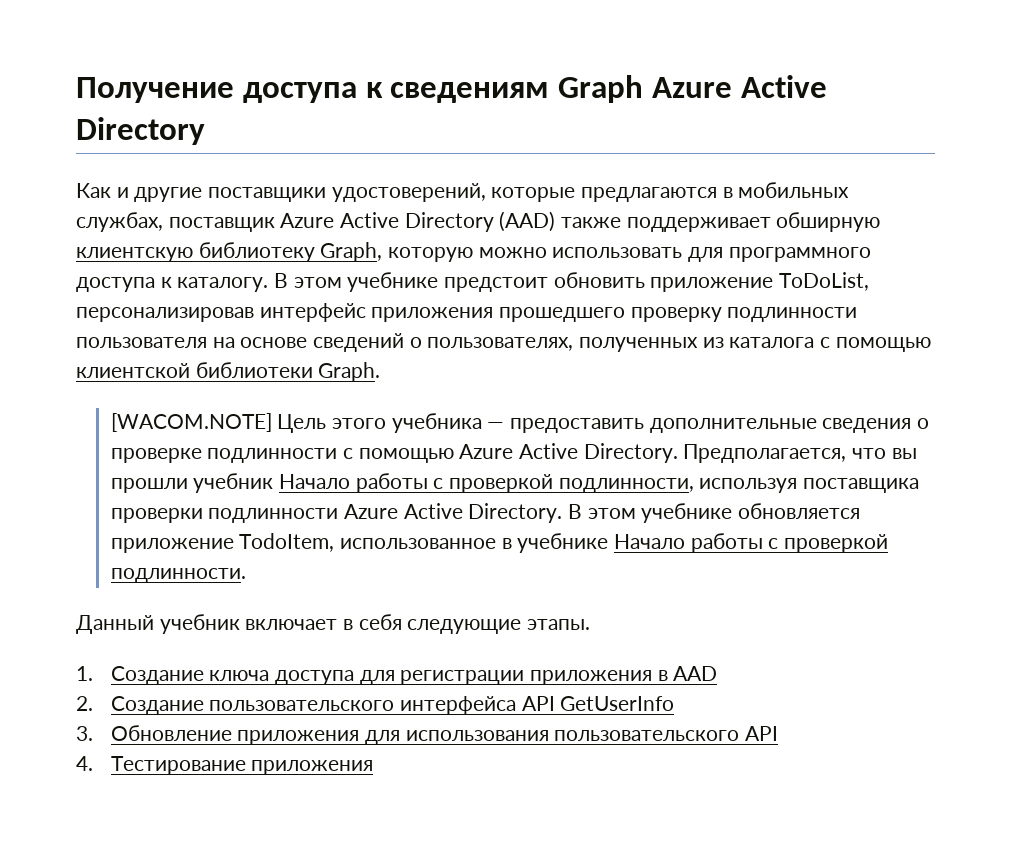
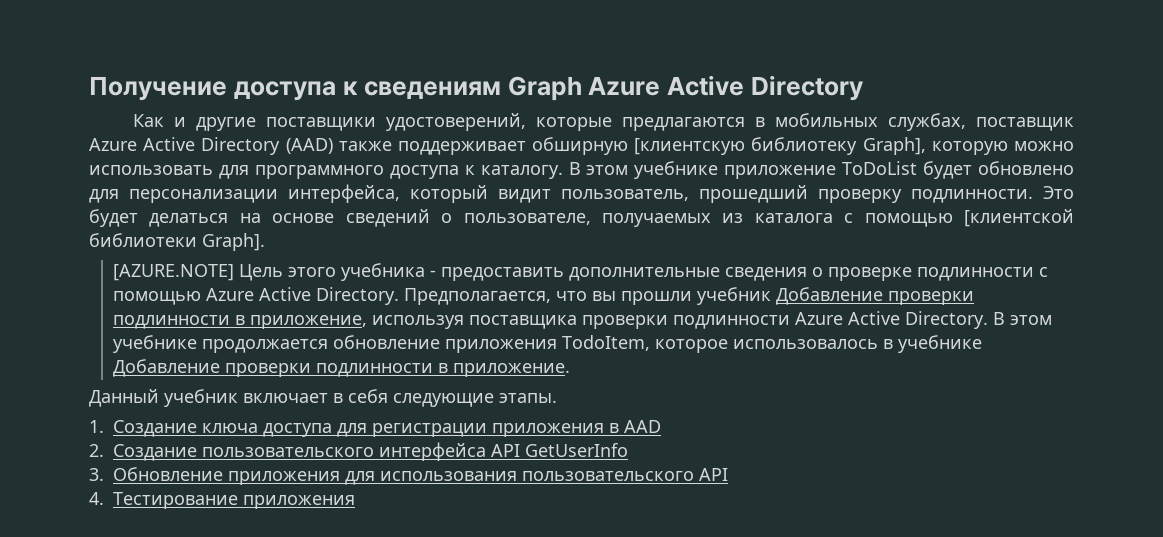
[76,242,383,262] клиентскую библиотеку Graph, -> [634,137,926,155] [клиентскую библиотеку Graph],
[444,272,870,292] [76,303,858,322] [76,337,207,348] предстоит обновить приложение ToDoList, персонализировав интерфейс приложения прошедшего проверку подлинности пользователя -> [724,161,1074,179] [89,184,1074,203] [89,209,229,227] приложение ToDoList будет обновлено для персонализации интерфейса, который видит пользователь, прошедший проверку подлинности. Это будет делаться
[427,337,699,352] пользователях, полученных -> [463,213,711,227] пользователе, получаемых
[76,362,381,382] [110,413,272,432] клиентской библиотеки Graph. // [WACOM.NOTE] -> [963,209,1074,227] [89,233,265,251] [113,264,235,281] [клиентской библиотеки Graph]. // [AZURE.NOTE]
[487,422,505,429] — -> [430,270,437,277] -
[278,473,694,493] Начало работы с проверкой подлинности, -> [776,287,975,305] [113,315,368,329] Добавление проверки подлинности в приложение,
[738,503,861,519] [110,533,889,553] [110,568,246,583] обновляется приложение TodoItem, использованное в учебнике Начало работы с проверкой подлинности. -> [202,335,983,353] [113,359,571,377] продолжается обновление приложения TodoItem, которое использовалось в учебнике Добавление проверки подлинности в приложение.

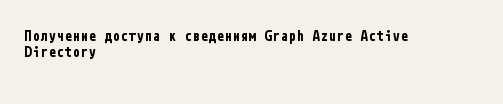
[133,113,1074,131] [89,137,1074,155] [89,161,1074,179] [89,184,1074,203] [89,209,1074,227] [89,233,265,251] [113,263,1049,281] [113,287,975,305] [113,311,1053,329] [113,335,983,353] [113,359,571,377] [89,389,557,407] [89,420,662,437] [89,442,629,461] [89,467,729,485] [89,492,356,509] // Как и другие поставщики удостоверений, которые предлагаются в мобильных службах, поставщик Azure Active Directory (AAD) также поддерживает обширную [клиентскую библиотеку Graph], которую можно использовать для программного доступа к каталогу. В этом учебнике приложение ToDoList будет обновлено для персонализации интерфейса, который видит пользователь, прошедший проверку подлинности. Это будет делаться на основе сведений о пользователе, получаемых из каталога с помощью [клиентской библиотеки Graph]. // [AZURE.NOTE] Цель этого учебника - предоставить дополнительные сведения о проверке подлинности с помощью Azure Active Directory. Предполагается, что вы прошли учебник Добавление проверки подлинности в приложение, используя поставщика проверки подлинности Azure Active Directory. В этом учебнике продолжается обновление приложения TodoItem, которое использовалось в учебнике Добавление проверки подлинности в приложение. // Данный учебник включает в себя следующие этапы. // 1. Создание ключа доступа для регистрации приложения в AAD // 2. Создание пользовательского интерфейса API GetUserInfo // 3. Обновление приложения для использования пользовательского API // 4. Тестирование приложения -> (96, 52) none

